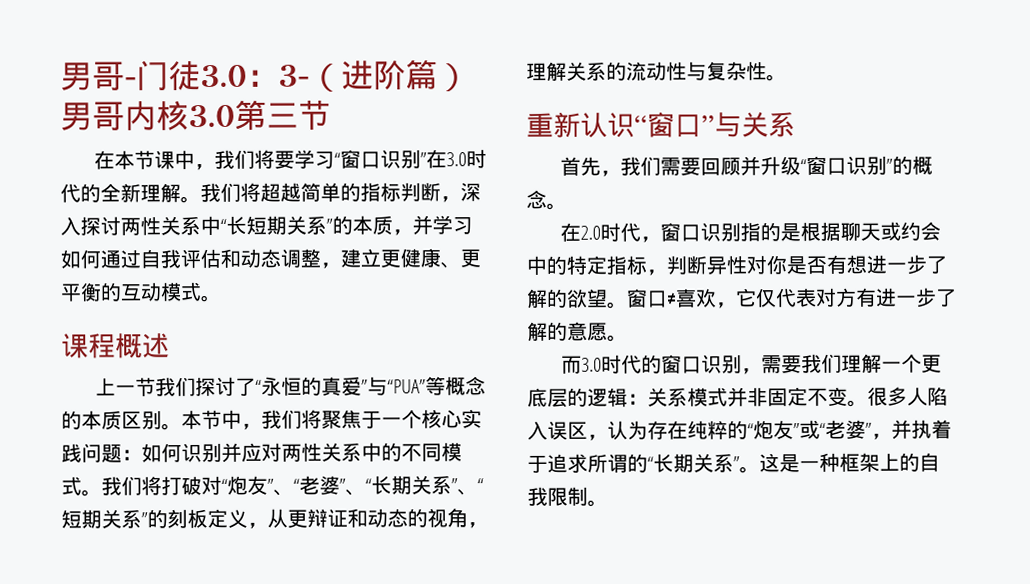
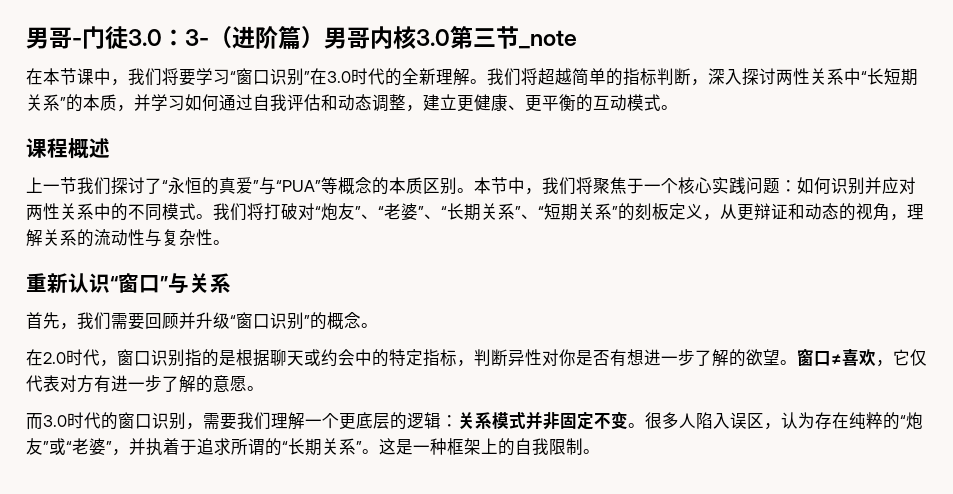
(331, 115) none -> [519,30,577,49] _note

